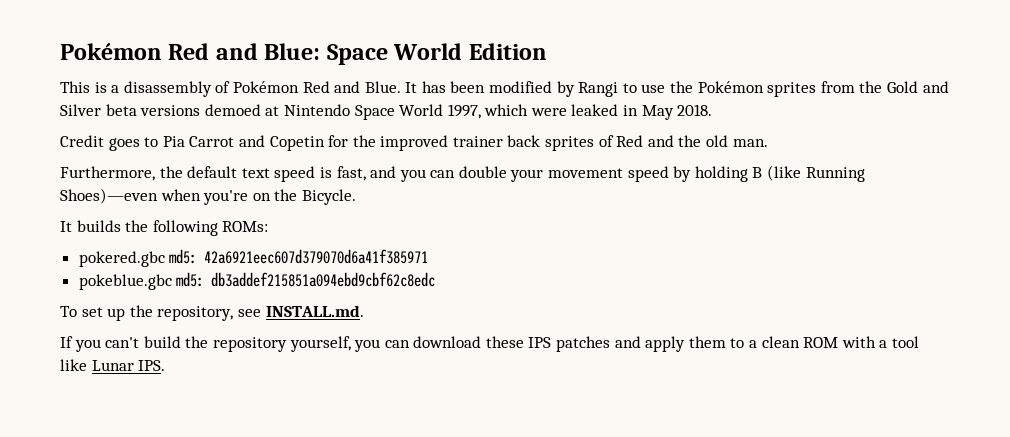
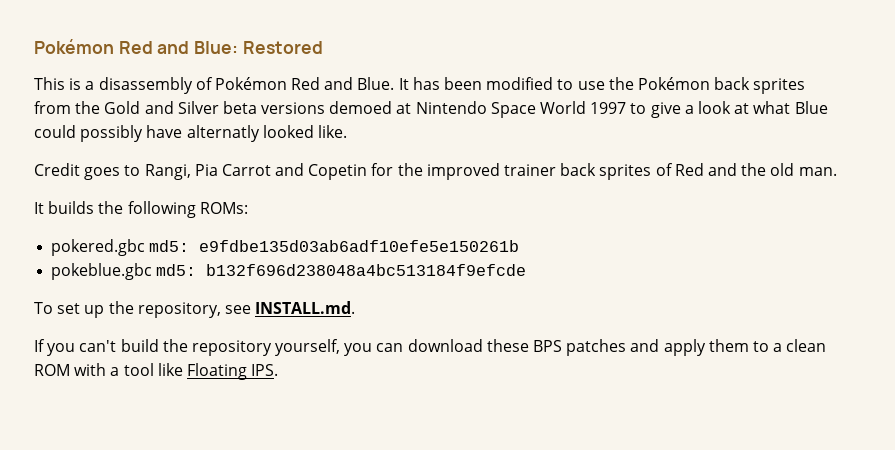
[326,43,547,65] Space World Edition -> [242,41,323,54] Restored
[556,81,619,97] by Rangi -> (554, 83) none
(764, 87) none -> [714,77,751,90] back
[447,104,713,120] 1997, which were leaked in May 2018. -> [590,101,828,118] [34,125,347,142] 1997 to give a look at what Blue could possibly have alternatly looked like.
(159, 142) none -> [144,164,191,180] Rangi,
[60,165,865,182] [60,188,356,205] // Furthermore, the default text speed is fast, and you can double your movement speed by holding B (like Running Shoes)—even when you're on the Bicycle. -> (837, 171) none
[204,249,429,264] 42a6921eec607d379070d6a41f385971 -> [199,240,520,252] e9fdbe135d03ab6adf10efe5e150261b
[211,272,436,287] db3addef215851a094ebd9cbf62c8edc -> [206,264,527,276] b132f696d238048a4bc513184f9efcde
[528,337,552,348] IPS -> [533,340,563,352] BPS
[91,360,134,371] Lunar -> [186,363,247,380] Floating

